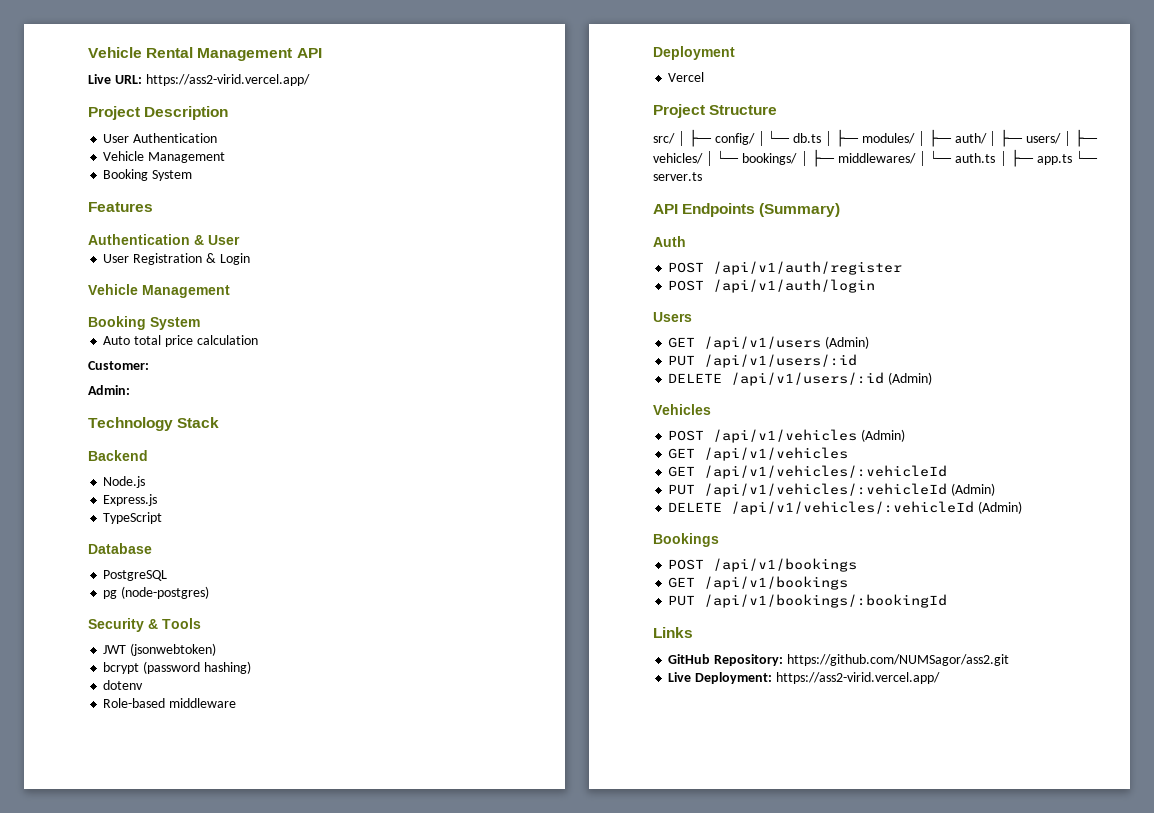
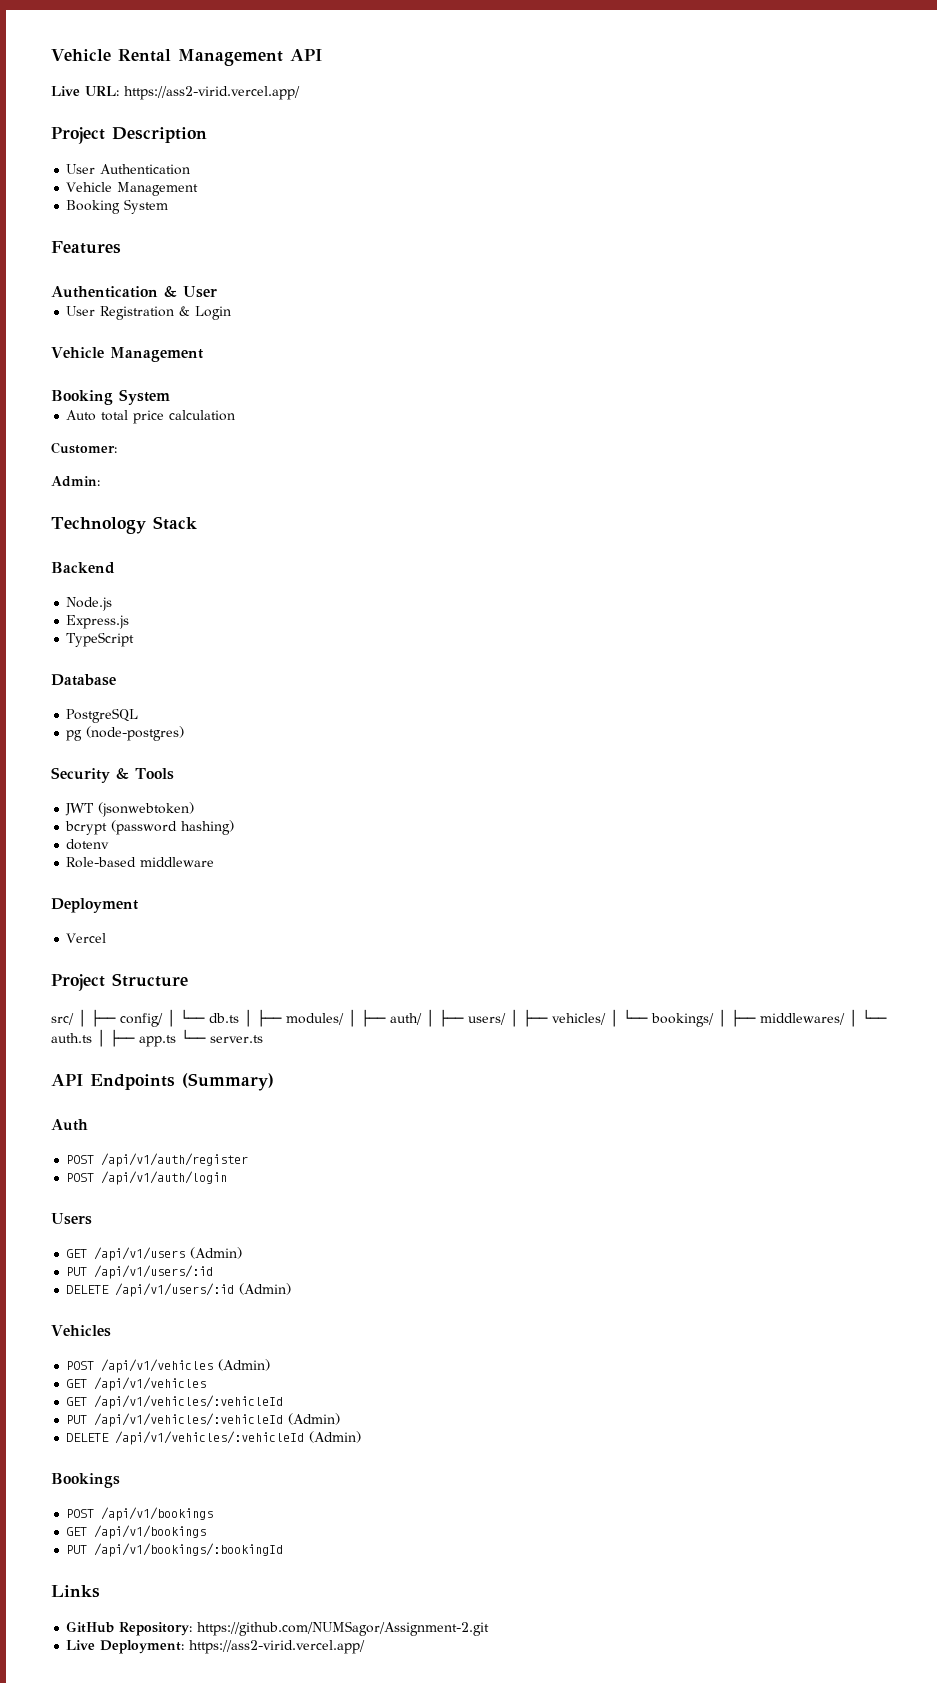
[786,654,1009,666] https://github.com/NUMSagor/ass2.git -> [197,1621,490,1636] https://github.com/NUMSagor/Assignment-2.git

